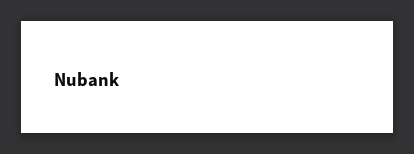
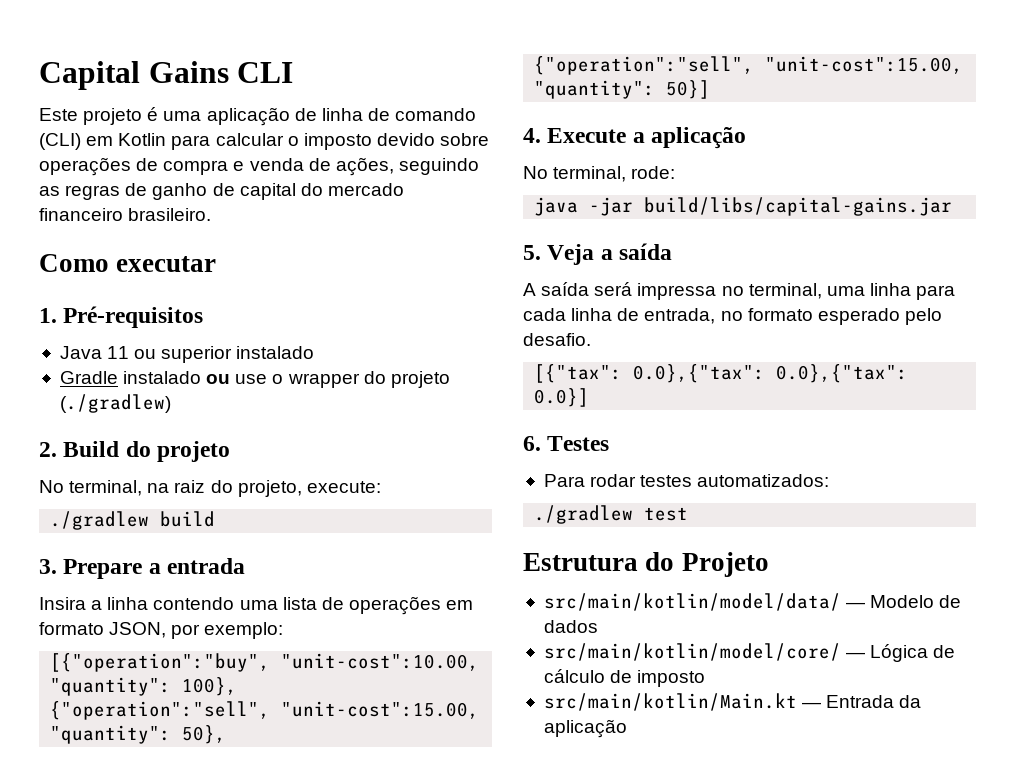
[54,72,120,87] Nubank -> [39,61,294,90] [39,107,477,126] [39,133,490,150] [39,157,479,176] [39,183,404,200] [39,208,212,221] [39,254,217,272] [39,306,204,328] [59,346,315,363] [59,371,450,388] [59,394,171,413] [39,441,231,462] [39,480,381,497] [50,511,216,530] [39,558,246,579] [39,596,474,615] [39,622,284,639] [50,653,480,672] [50,677,238,696] [50,701,480,720] [50,725,227,744] [534,56,964,75] [534,80,711,99] [523,127,747,149] [523,166,676,182] [534,197,953,216] [523,243,673,265] [523,282,956,300] [523,308,942,325] [523,333,591,346] [534,364,909,383] [534,388,590,407] [523,436,610,451] [543,474,830,487] [534,505,689,524] [523,552,769,577] [543,593,962,611] [543,620,598,633] [543,643,956,662] [543,669,706,687] [543,693,922,711] [543,719,627,738] Capital Gains CLI // Este projeto é uma aplicação de linha de comando (CLI) em Kotlin para calcular o imposto devido sobre operações de compra e venda de ações, seguindo as regras de ganho de capital do mercado financeiro brasileiro. // Como executar // 1. Pré-requisitos // Java 11 ou superior instalado // Gradle instalado ou use o wrapper do projeto (./gradlew) // 2. Build do projeto // No terminal, na raiz do projeto, execute: // ./gradlew build // 3. Prepare a entrada // Insira a linha contendo uma lista de operações em formato JSON, por exemplo: // [{"operation":"buy", "unit-cost":10.00, "quantity": 100}, // {"operation":"sell", "unit-cost":15.00, "quantity": 50}, // {"operation":"sell", "unit-cost":15.00, "quantity": 50}] // 4. Execute a aplicação // No terminal, rode: // java -jar build/libs/capital-gains.jar // 5. Veja a saída // A saída será impressa no terminal, uma linha para cada linha de entrada, no formato esperado pelo desafio. // [{"tax": 0.0},{"tax": 0.0},{"tax": 0.0}] // 6. Testes // Para rodar testes automatizados: // ./gradlew test // Estrutura do Projeto // src/main/kotlin/model/data/ — Modelo de dados // src/main/kotlin/model/core/ — Lógica de cálculo de imposto // src/main/kotlin/Main.kt — Entrada da aplicação

